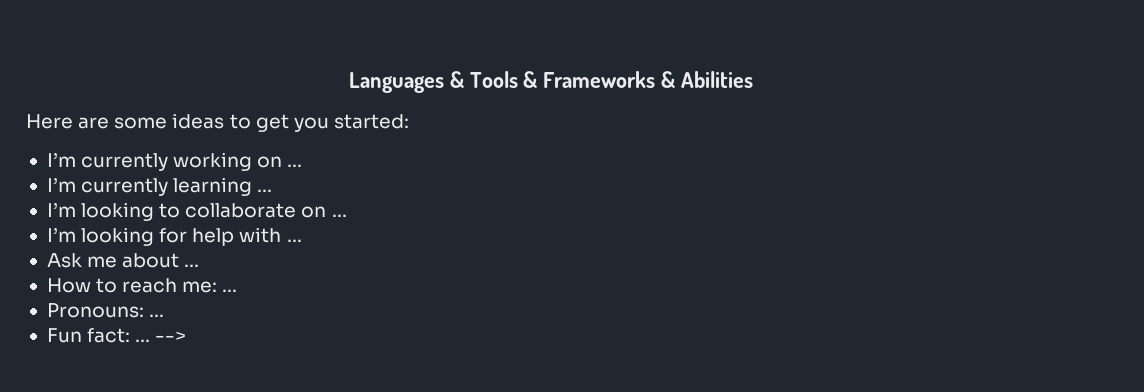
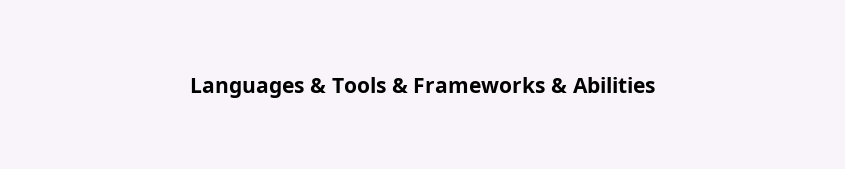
[26,113,409,132] [46,152,303,171] [46,177,273,196] [46,202,347,221] [46,227,302,246] [46,253,200,268] [46,278,238,293] [46,303,165,318] [46,328,187,343] // Here are some ideas to get you started: // I’m currently working on ... // I’m currently learning ... // I’m looking to collaborate on ... // I’m looking for help with ... // Ask me about ... // How to reach me: ... // Pronouns: ... // Fun fact: ... --> -> (655, 85) none

